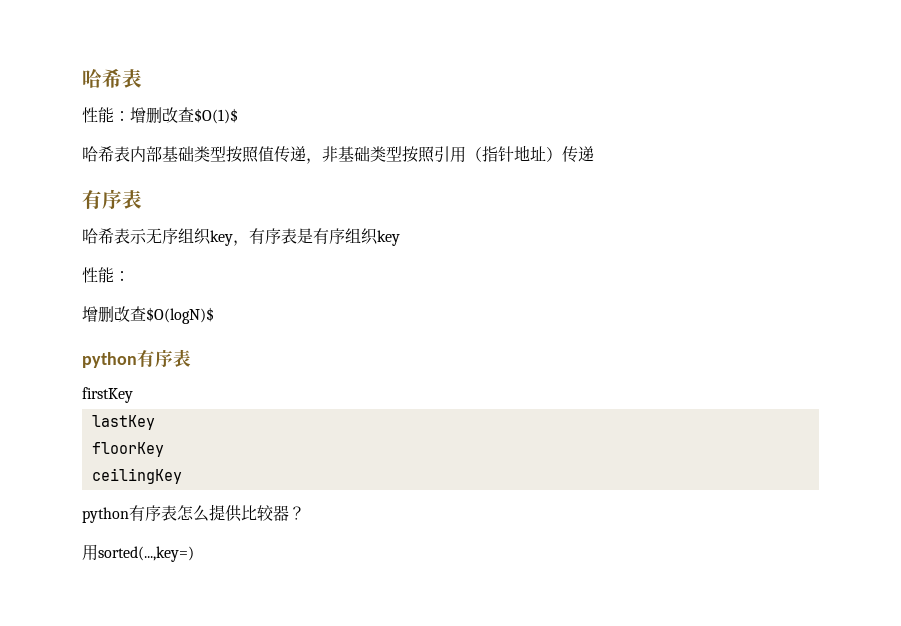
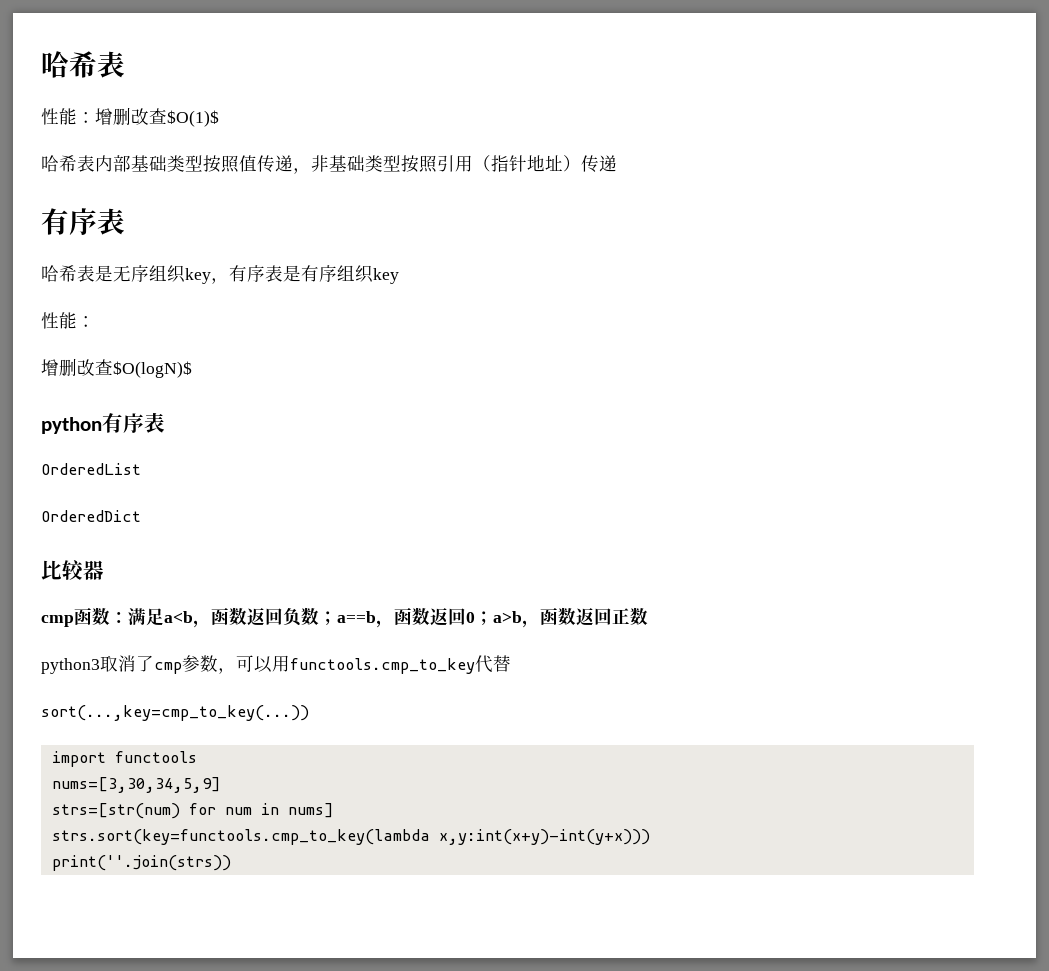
[130,228,147,244] 示 -> [95,265,113,282] 是
[82,387,133,403] [91,415,155,430] [91,442,164,457] [91,468,182,484] [82,504,305,523] [82,544,194,562] firstKey // lastKey // floorKey // ceilingKey // python有序表怎么提供比较器？ // 用sorted(...,key=) -> [41,463,141,475] [41,510,141,522] [41,560,104,580] [41,607,648,628] [41,655,511,674] [41,705,309,721] [51,751,197,767] [51,777,221,793] [51,803,334,819] [51,829,650,845] [51,855,231,871] OrderedList // OrderedDict // 比较器 // cmp函数：满足a<b，函数返回负数；a==b，函数返回0；a>b，函数返回正数 // python3取消了cmp参数，可以用functools.cmp_to_key代替 // sort(...,key=cmp_to_key(...)) // import functools // nums=[3,30,34,5,9] // strs=[str(num) for num in nums] // strs.sort(key=functools.cmp_to_key(lambda x,y:int(x+y)-int(y+x))) // print(''.join(strs))

